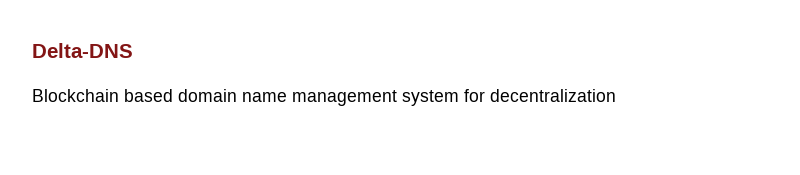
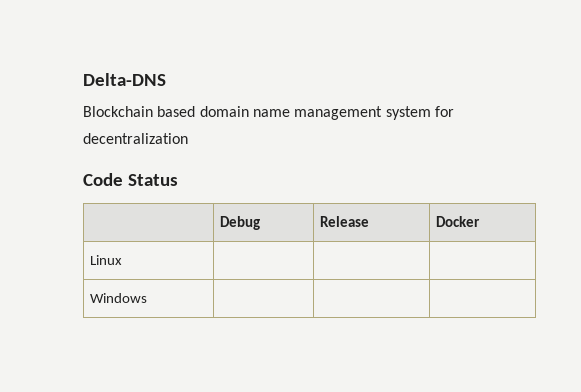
(616, 95) none -> [83,173,178,186] [219,216,260,230] [319,216,369,227] [435,216,480,227] [89,255,122,265] [89,293,147,303] // Code Status // | Debug | Release | Docker // Linux | | | // Windows | | |

